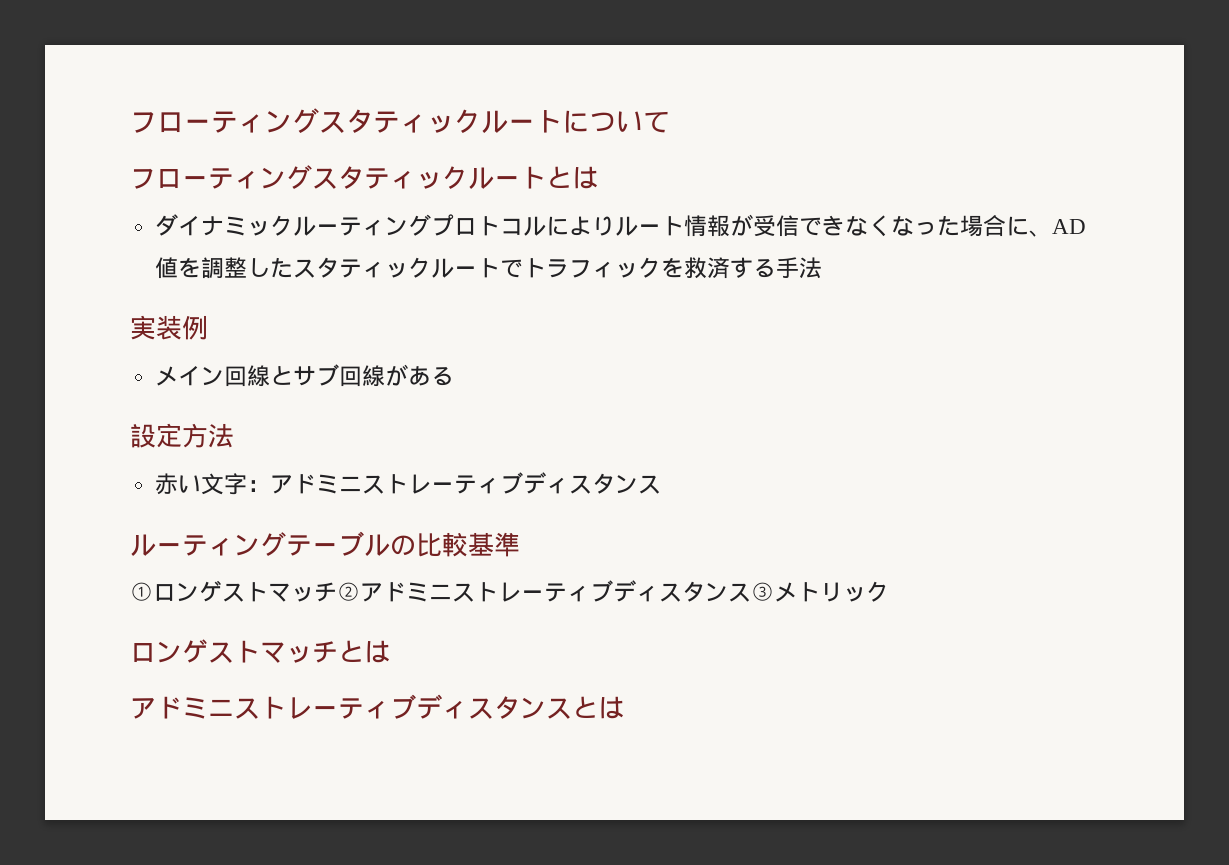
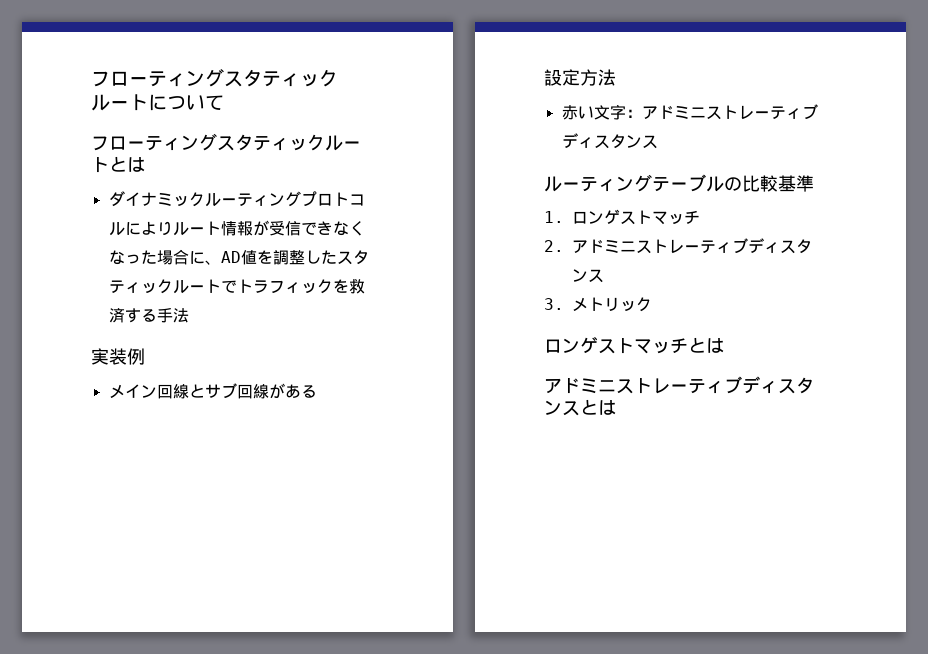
[130,580,774,602] ①ロンゲストマッチ②アドミニストレーティブディスタンス③ -> [544,209,700,225] [544,238,812,254] [572,269,604,283] [544,298,564,310] 1.ロンゲストマッチ // 2.アドミニストレーティブディスタンス // 3.

